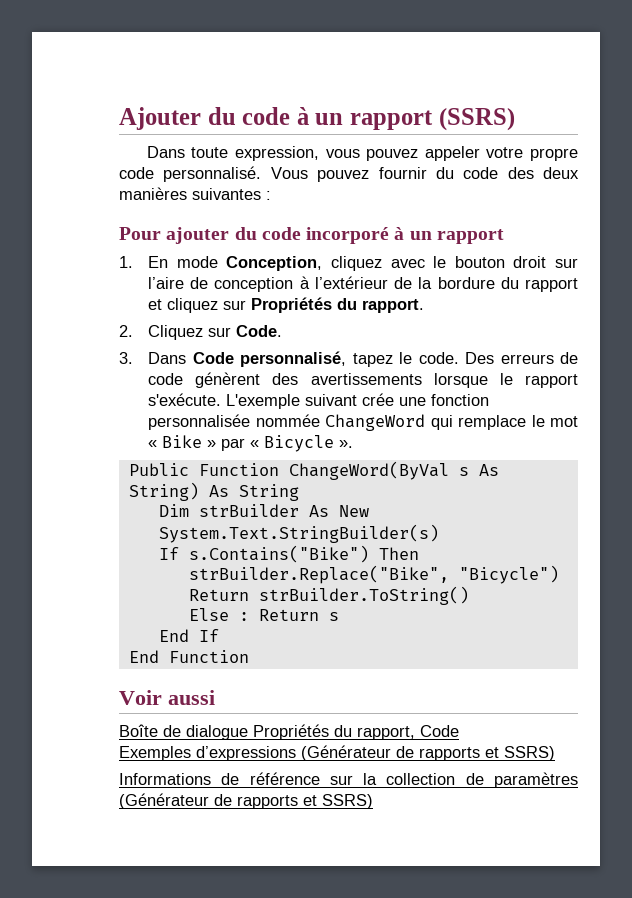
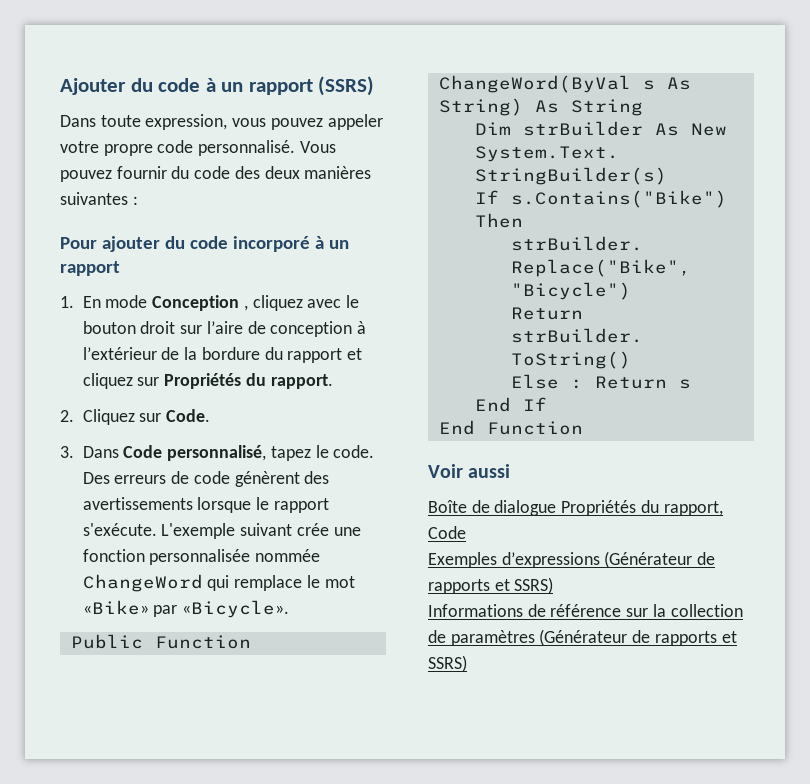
[226,256,323,271] Conception, -> [152,295,248,311] Conception ,
[148,435,354,452] « Bike » par « Bicycle ». -> [82,600,290,618] «Bike» par «Bicycle».

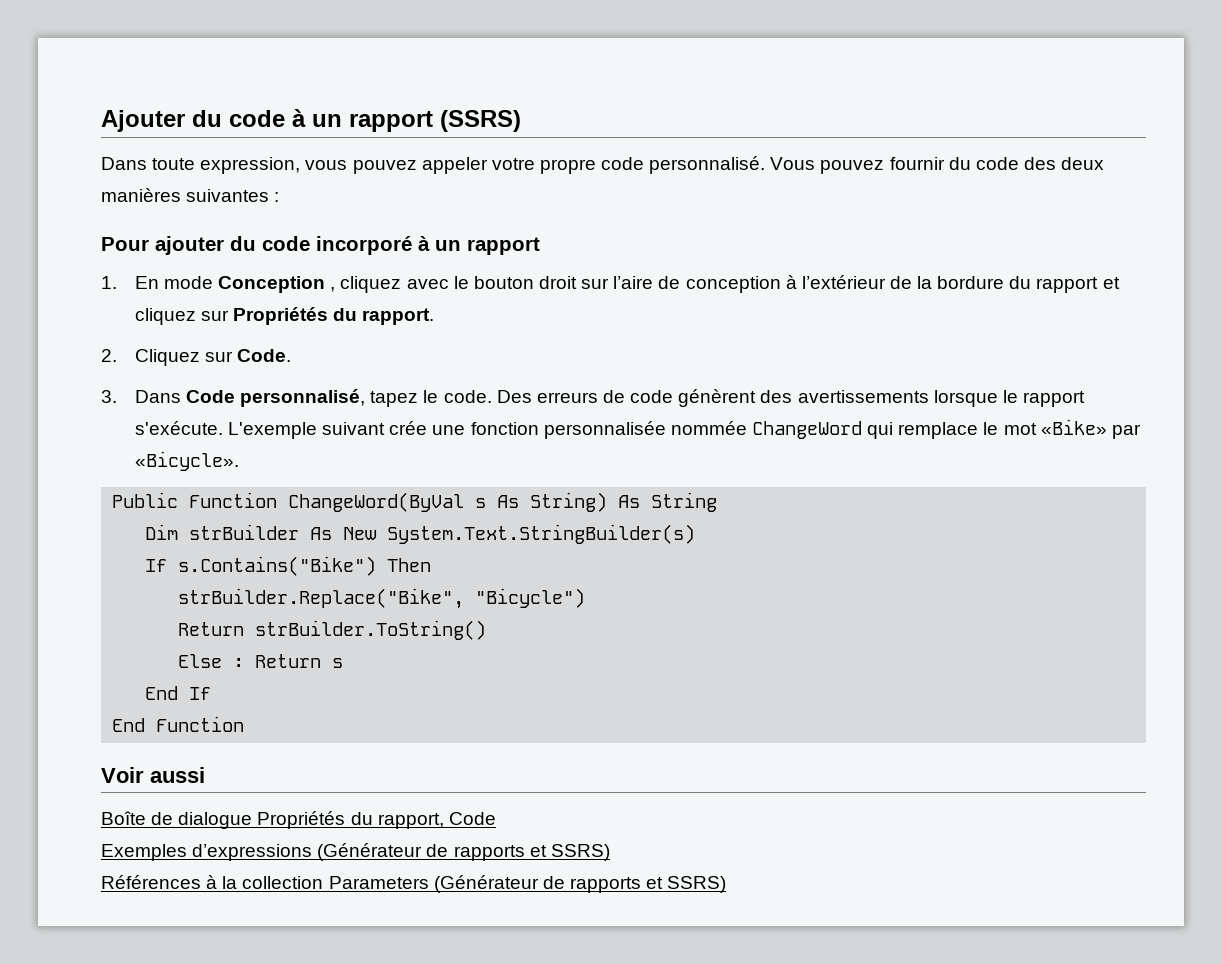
[428,604,743,617] [428,630,535,646] Informations de référence sur la collection de paramètres -> [101,875,429,889] Références à la collection Parameters

